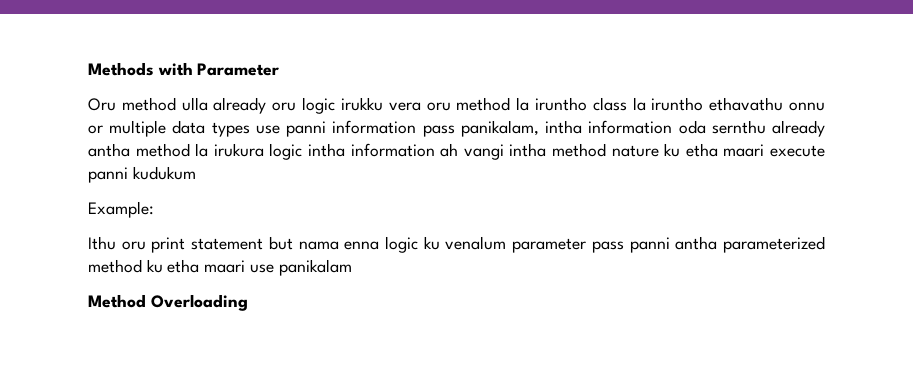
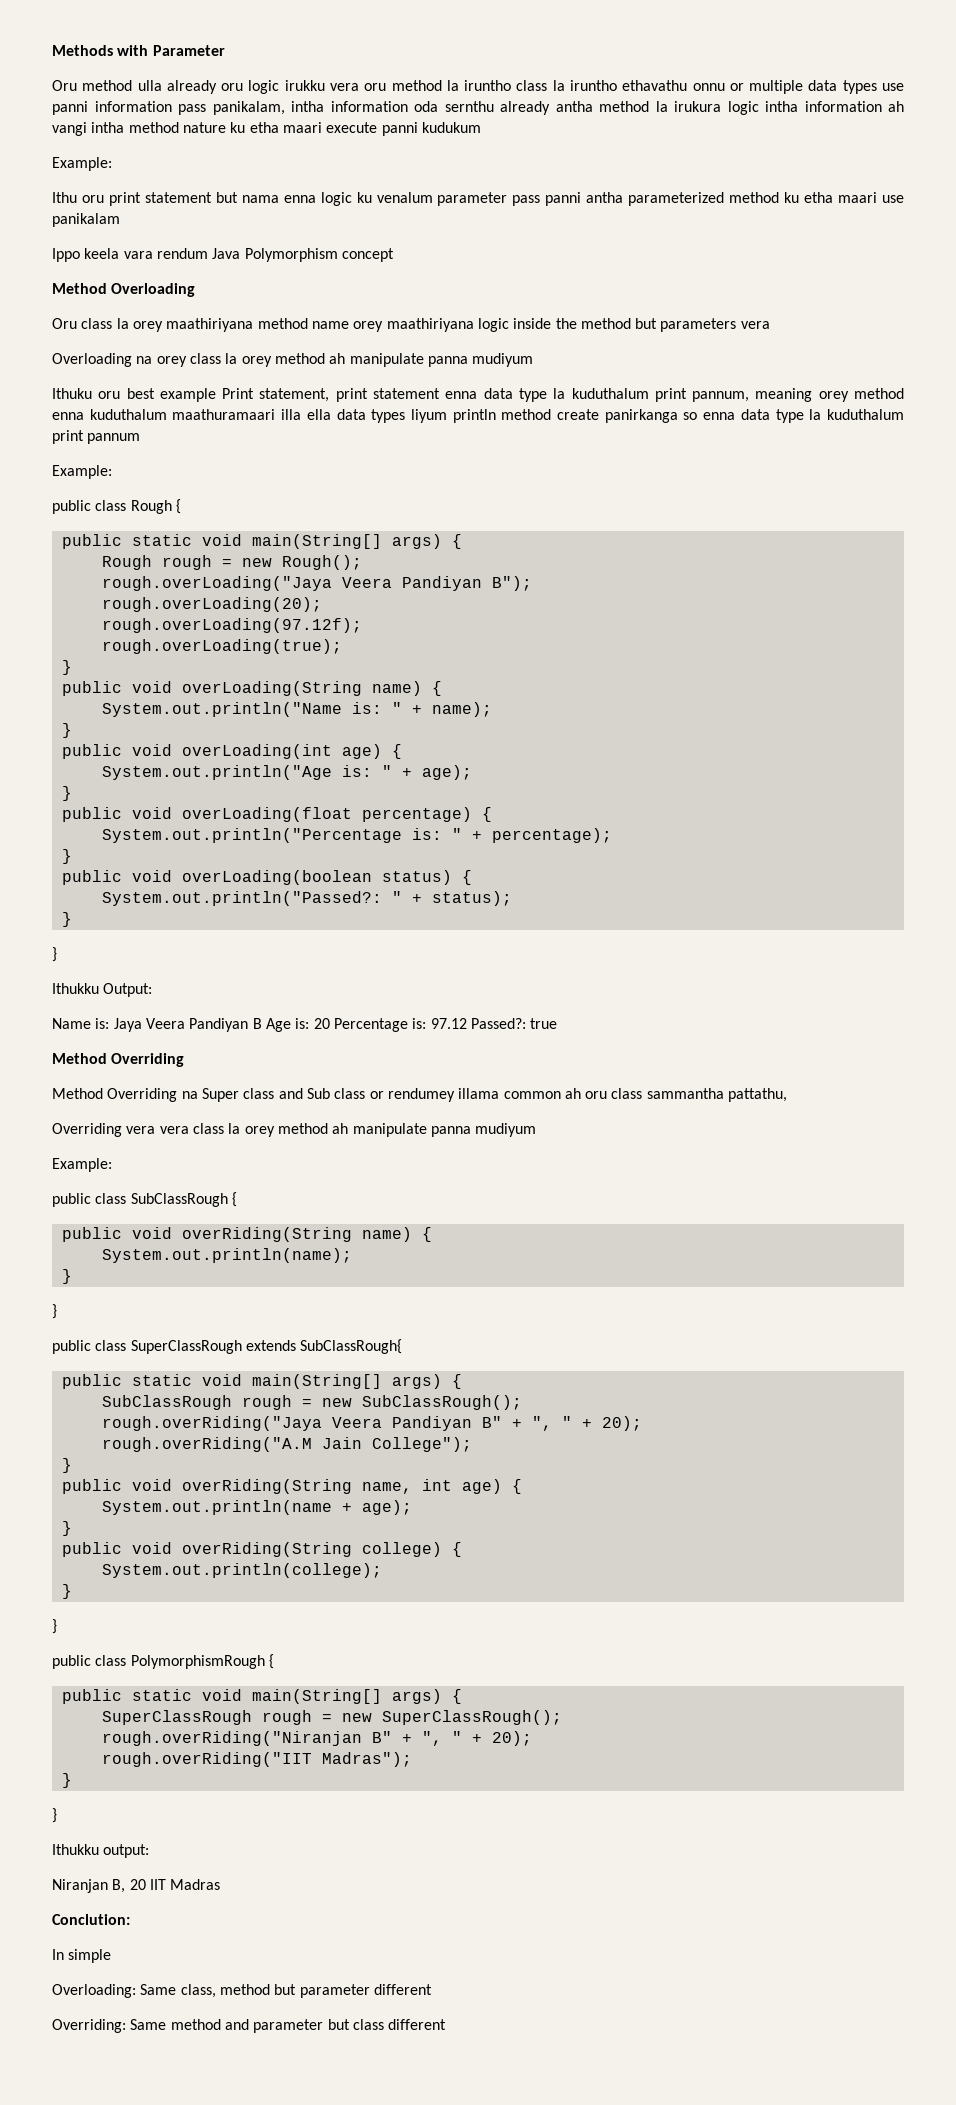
[88,294,248,311] Method Overloading -> [52,248,394,262] [52,283,196,297] [52,318,770,332] [52,353,534,367] [52,388,904,402] [52,409,905,423] [52,430,141,444] [52,465,112,479] [52,499,181,514] [61,534,462,549] [101,555,362,570] [101,576,532,591] [101,597,322,612] [101,618,362,633] [101,639,342,654] [61,660,72,675] [61,681,442,696] [101,702,492,717] [61,723,72,738] [61,744,402,759] [101,765,472,780] [61,786,72,801] [61,807,492,822] [101,828,612,843] [61,849,72,864] [61,870,472,885] [101,891,512,906] [61,912,72,927] [52,947,57,962] [52,983,153,997] [52,1018,558,1032] [52,1053,185,1067] [52,1088,788,1102] [52,1123,537,1137] [52,1158,112,1172] [52,1192,237,1207] [61,1227,432,1242] [101,1248,352,1263] [61,1269,72,1284] [52,1304,57,1319] [52,1339,403,1354] [61,1374,462,1389] [101,1395,522,1410] [101,1416,642,1431] [101,1437,472,1452] [61,1458,72,1473] [61,1479,522,1494] [101,1500,412,1515] [61,1521,72,1536] [61,1542,462,1557] [101,1563,382,1578] [61,1584,72,1599] [52,1619,57,1634] [52,1654,274,1669] [61,1689,462,1704] [101,1710,562,1725] [101,1731,532,1746] [101,1752,412,1767] [61,1773,72,1788] [52,1808,57,1823] [52,1844,150,1858] [52,1879,221,1893] [52,1914,130,1925] [52,1949,112,1963] [52,1984,432,1998] [52,2019,447,2033] Ippo keela vara rendum Java Polymorphism concept // Method Overloading // Oru class la orey maathiriyana method name orey maathiriyana logic inside the method but parameters vera // Overloading na orey class la orey method ah manipulate panna mudiyum // Ithuku oru best example Print statement, print statement enna data type la kuduthalum print pannum, meaning orey method enna kuduthalum maathuramaari illa ella data types liyum println method create panirkanga so enna data type la kuduthalum print pannum // Example: // public class Rough { // public static void main(String[] args) { // Rough rough = new Rough(); // rough.overLoading("Jaya Veera Pandiyan B"); // rough.overLoading(20); // rough.overLoading(97.12f); // rough.overLoading(true); // } // public void overLoading(String name) { // System.out.println("Name is: " + name); // } // public void overLoading(int age) { // System.out.println("Age is: " + age); // } // public void overLoading(float percentage) { // System.out.println("Percentage is: " + percentage); // } // public void overLoading(boolean status) { // System.out.println("Passed?: " + status); // } // } // Ithukku Output: // Name is: Jaya Veera Pandiyan B Age is: 20 Percentage is: 97.12 Passed?: true // Method Overriding // Method Overriding na Super class and Sub class or rendumey illama common ah oru class sammantha pattathu, // Overriding vera vera class la orey method ah manipulate panna mudiyum // Example: // public class SubClassRough { // public void overRiding(String name) { // System.out.println(name); // } // } // public class SuperClassRough extends SubClassRough{ // public static void main(String[] args) { // SubClassRough rough = new SubClassRough(); // rough.overRiding("Jaya Veera Pandiyan B" + ", " + 20); // rough.overRiding("A.M Jain College"); // } // public void overRiding(String name, int age) { // System.out.println(name + age); // } // public void overRiding(String college) { // System.out.println(college); // } // } // public class PolymorphismRough { // public static void main(String[] args) { // SuperClassRough rough = new SuperClassRough(); // rough.overRiding("Niranjan B" + ", " + 20); // rough.overRiding("IIT Madras"); // } // } // Ithukku output: // Niranjan B, 20 IIT Madras // Conclution: // In simple // Overloading: Same class, method but parameter different // Overriding: Same method and parameter but class different

